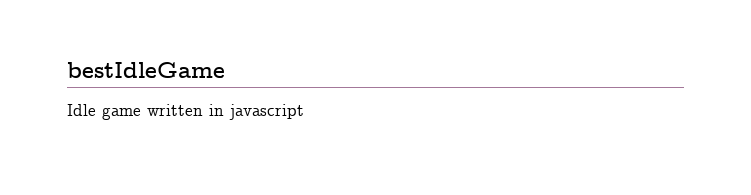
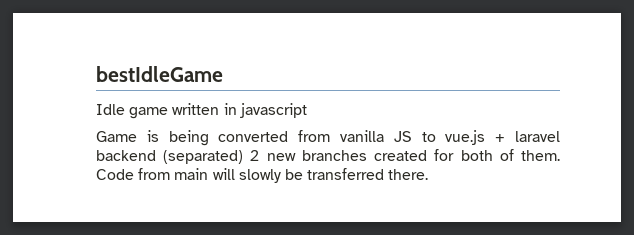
(304, 112) none -> [96,130,560,146] [96,149,560,164] [96,168,429,183] // Game is being converted from vanilla JS to vue.js + laravel backend (separated) 2 new branches created for both of them. Code from main will slowly be transferred there.

